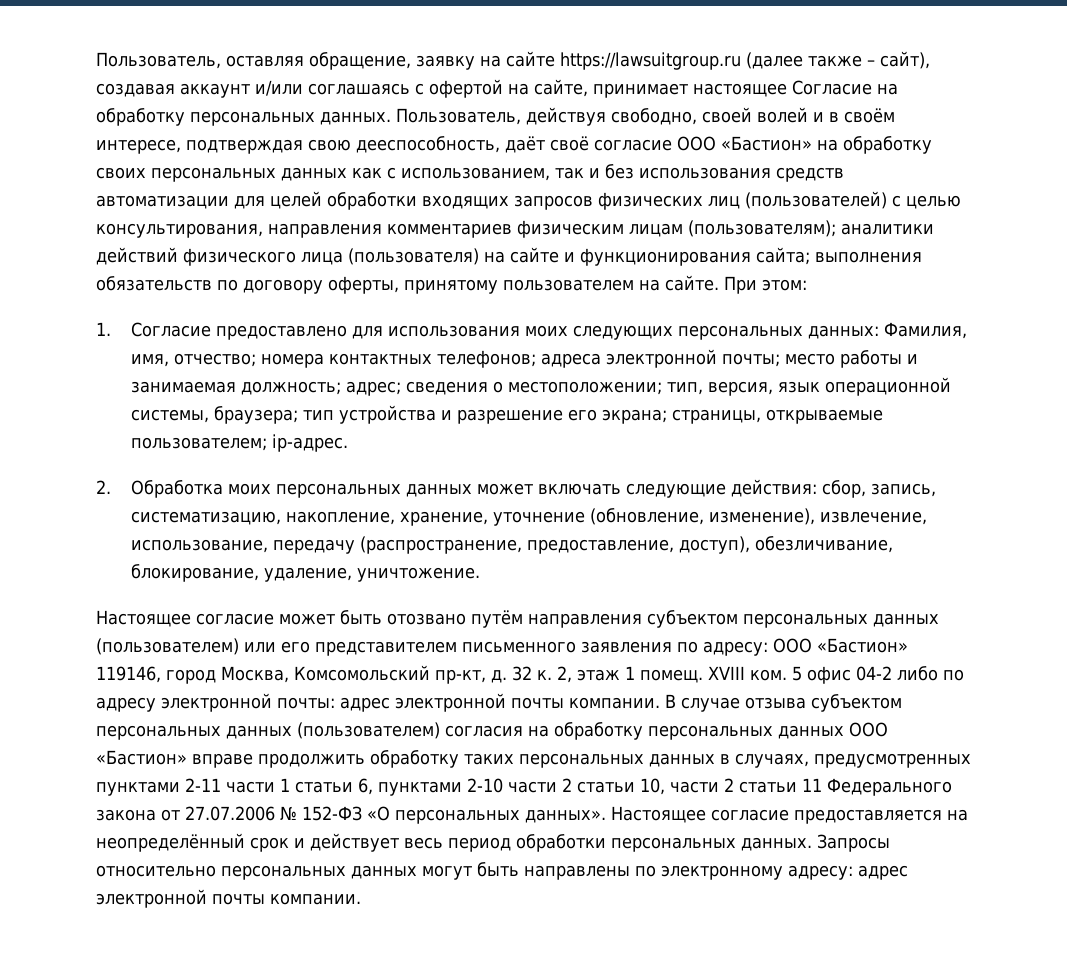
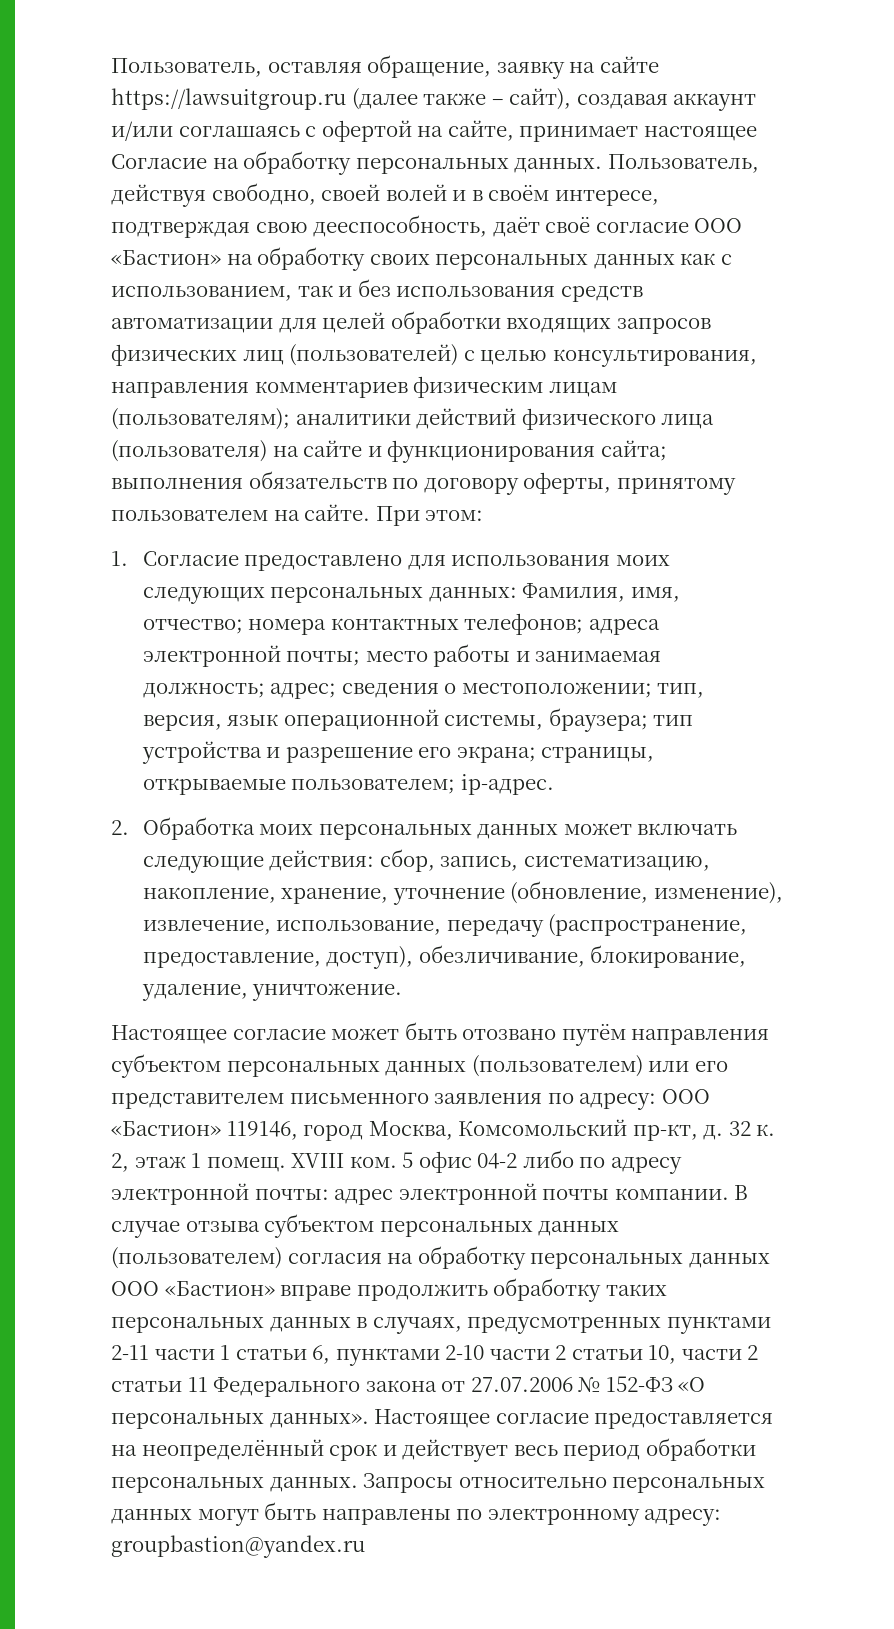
[858,865,908,880] [96,889,361,908] адрес электронной почты компании. -> [111,1535,365,1558] groupbastion@yandex.ru

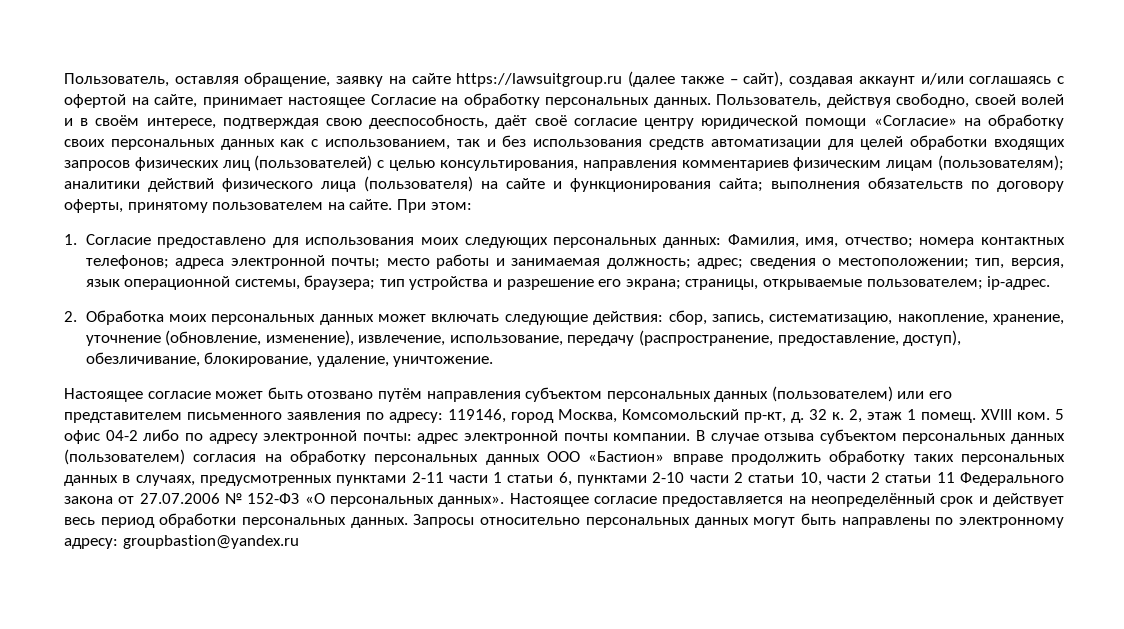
[694,218,743,233] [111,250,221,265] ООО «Бастион» -> [644,115,957,129] центру юридической помощи «Согласие»
[661,1089,710,1104] [111,1121,221,1136] ООО «Бастион» -> (443, 417) none

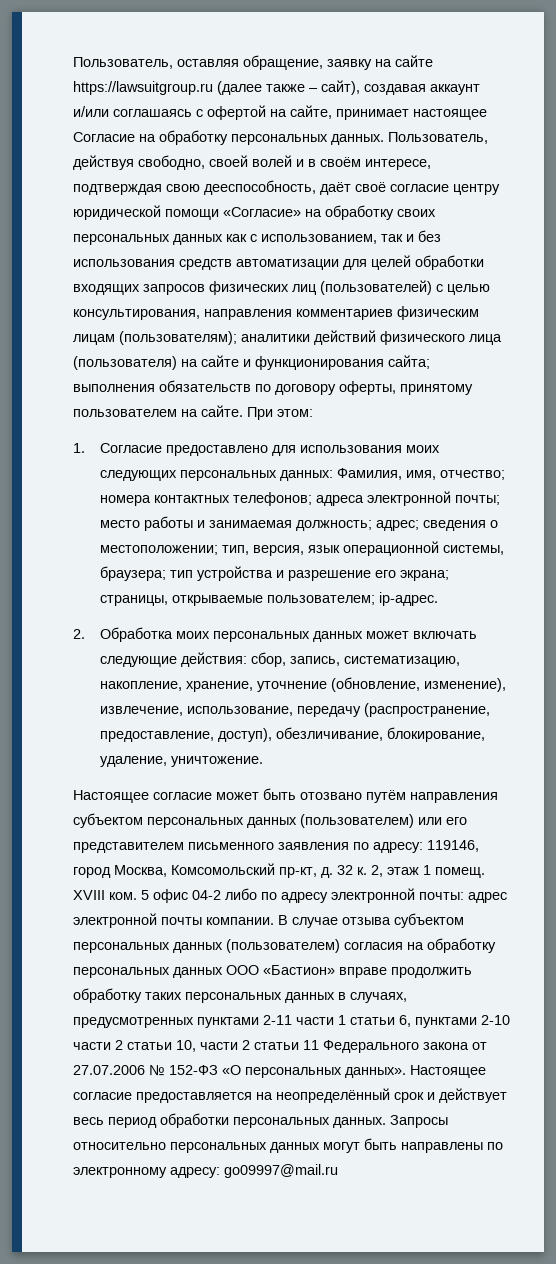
[122,535,299,549] groupbastion@yandex.ru -> [224,1164,338,1178] go09997@mail.ru

